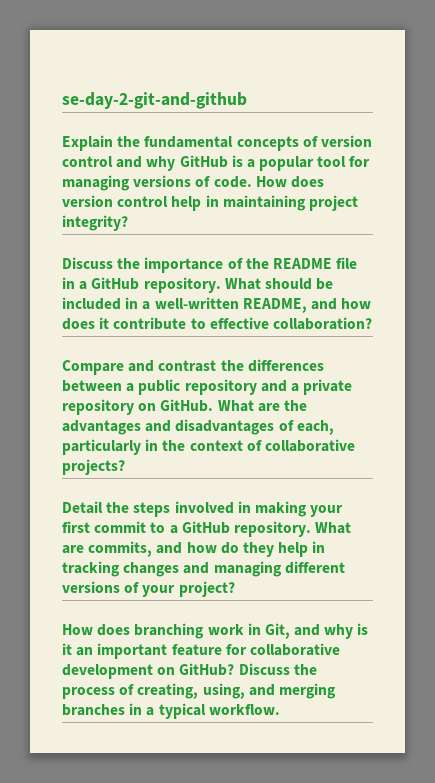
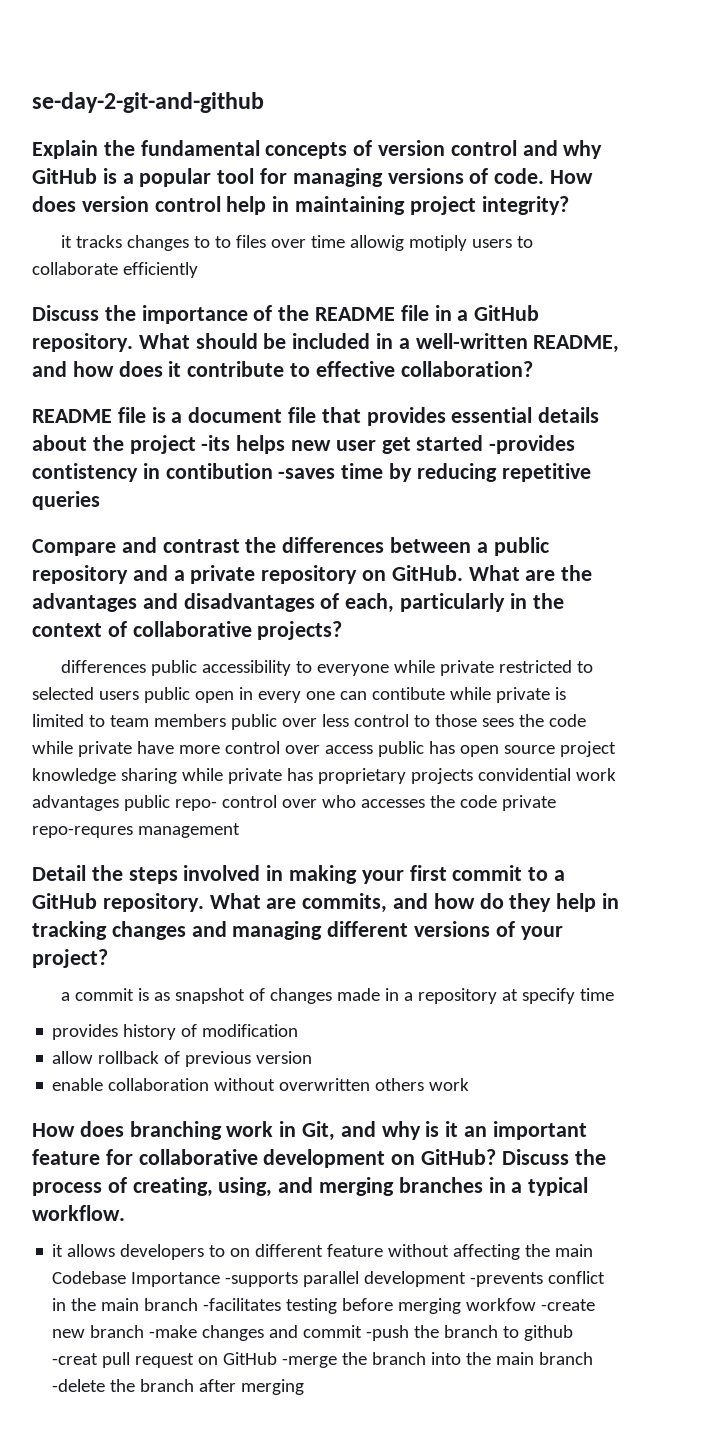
(128, 223) none -> [61,235,533,251] [32,262,198,278] // it tracks changes to to files over time allowig motiply users to collaborate efficiently
(372, 323) none -> [32,407,600,426] [32,435,576,454] [32,463,591,482] [32,491,100,510] // README file is a document file that provides essential details about the project -its helps new user get started -provides contistency in contibution -saves time by reducing repetitive queries
(125, 467) none -> [61,660,594,676] [32,687,566,703] [32,714,586,730] [32,741,616,757] [32,768,616,784] [32,795,556,811] [32,823,240,838] // differences public accessibility to everyone while private restricted to selected users public open in every one can contibute while private is limited to team members public over less control to those sees the code while private have more control over access public has open source project knowledge sharing while private has proprietary projects convidential work advantages public repo- control over who accesses the code private repo-requres management
(235, 589) none -> [61,988,614,1004] [52,1024,299,1040] [52,1051,313,1067] [52,1078,470,1091] // a commit is as snapshot of changes made in a repository at specify time // provides history of modification // allow rollback of previous version // enable collaboration without overwritten others work
(280, 709) none -> [52,1244,594,1260] [52,1271,606,1287] [52,1298,596,1314] [52,1325,574,1341] [52,1352,594,1368] [52,1379,305,1395] // it allows developers to on different feature without affecting the main Codebase Importance -supports parallel development -prevents conflict in the main branch -facilitates testing before merging workfow -create new branch -make changes and commit -push the branch to github -creat pull request on GitHub -merge the branch into the main branch -delete the branch after merging

